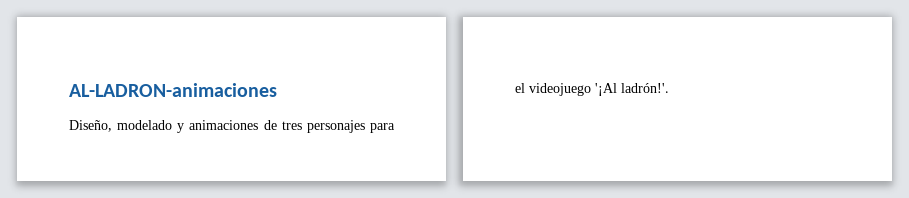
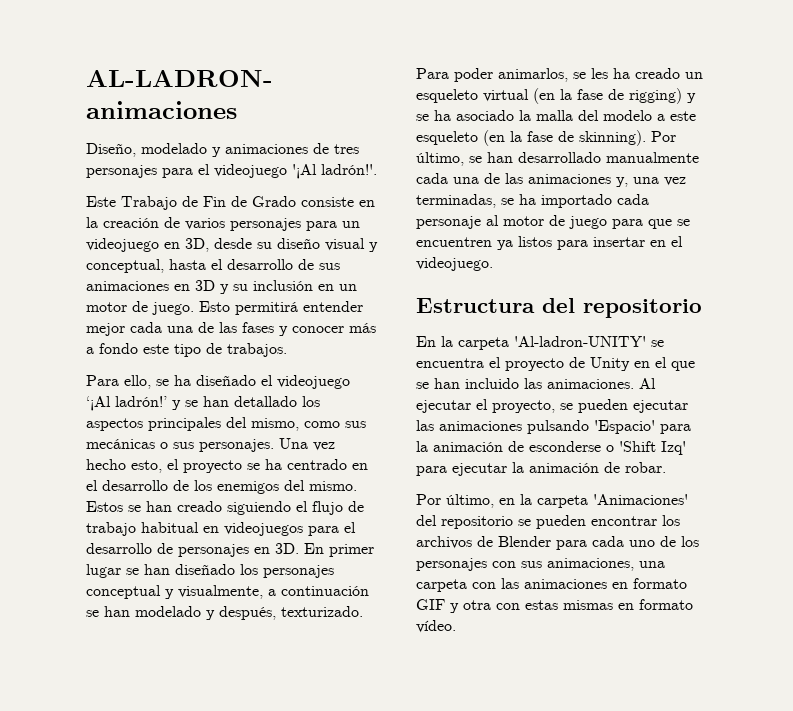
(669, 88) none -> [86,196,375,210] [86,217,360,231] [86,238,378,252] [86,259,340,273] [86,280,357,294] [86,301,363,315] [86,322,376,336] [86,343,287,357] [86,375,350,389] [86,396,320,411] [86,417,366,431] [86,438,335,452] [86,459,368,473] [86,480,357,494] [86,501,364,515] [86,522,356,536] [86,543,374,557] [86,564,334,578] [86,585,369,599] [86,606,363,620] [416,68,703,82] [416,88,696,104] [416,110,696,121] [416,130,676,146] [416,152,699,166] [416,173,686,187] [416,194,649,208] [416,215,690,229] [416,236,683,250] [416,257,493,271] [416,298,702,318] [416,336,664,350] [416,357,695,371] [416,378,656,389] [416,399,688,413] [416,420,691,434] [416,441,686,455] [416,462,666,476] [416,494,688,508] [416,515,680,529] [416,536,699,550] [416,558,665,571] [416,578,687,592] [416,599,693,613] [416,620,456,633] // Este Trabajo de Fin de Grado consiste en la creación de varios personajes para un videojuego en 3D, desde su diseño visual y conceptual, hasta el desarrollo de sus animaciones en 3D y su inclusión en un motor de juego. Esto permitirá entender mejor cada una de las fases y conocer más a fondo este tipo de trabajos. // Para ello, se ha diseñado el videojuego ‘¡Al ladrón!’ y se han detallado los aspectos principales del mismo, como sus mecánicas o sus personajes. Una vez hecho esto, el proyecto se ha centrado en el desarrollo de los enemigos del mismo. Estos se han creado siguiendo el flujo de trabajo habitual en videojuegos para el desarrollo de personajes en 3D. En primer lugar se han diseñado los personajes conceptual y visualmente, a continuación se han modelado y después, texturizado. Para poder animarlos, se les ha creado un esqueleto virtual (en la fase de rigging) y se ha asociado la malla del modelo a este esqueleto (en la fase de skinning). Por último, se han desarrollado manualmente cada una de las animaciones y, una vez terminadas, se ha importado cada personaje al motor de juego para que se encuentren ya listos para insertar en el videojuego. // Estructura del repositorio // En la carpeta 'Al-ladron-UNITY' se encuentra el proyecto de Unity en el que se han incluido las animaciones. Al ejecutar el proyecto, se pueden ejecutar las animaciones pulsando 'Espacio' para la animación de esconderse o 'Shift Izq' para ejecutar la animación de robar. // Por último, en la carpeta 'Animaciones' del repositorio se pueden encontrar los archivos de Blender para cada uno de los personajes con sus animaciones, una carpeta con las animaciones en formato GIF y otra con estas mismas en formato vídeo.

